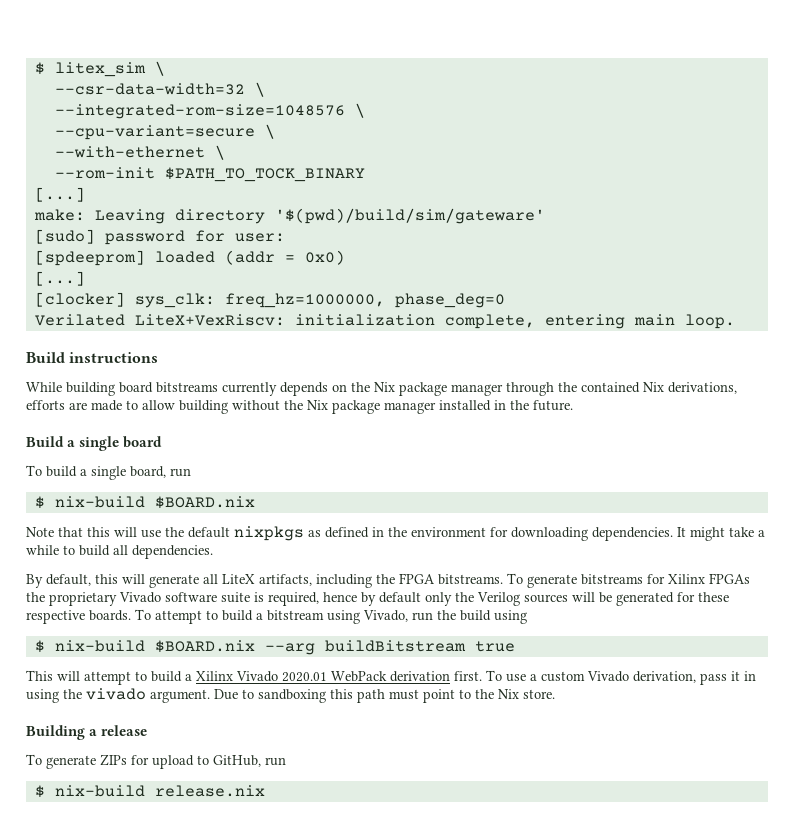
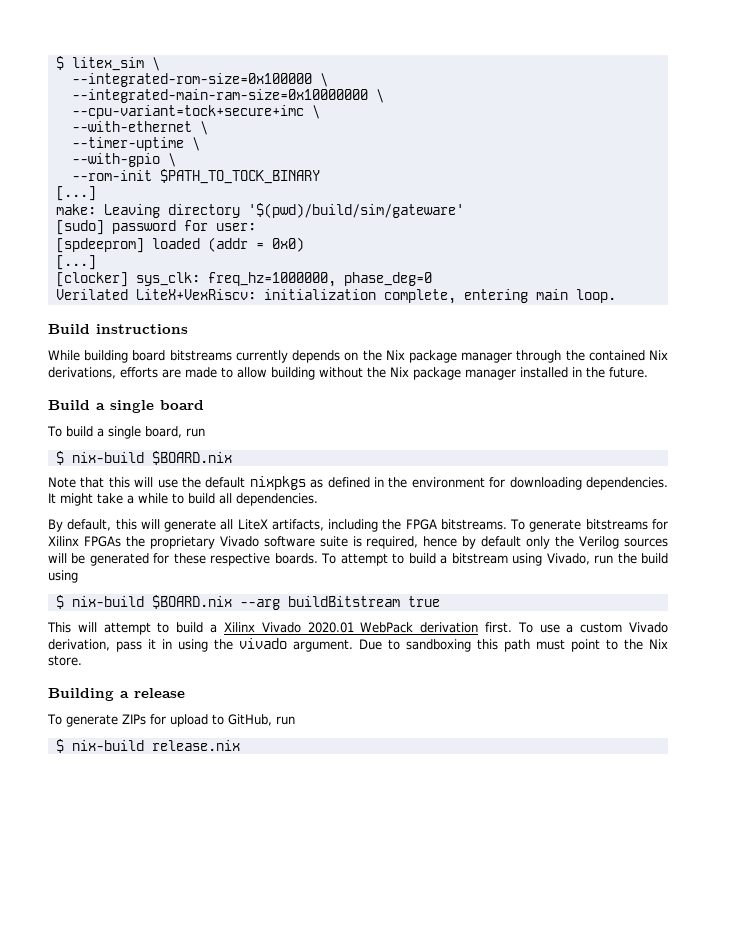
[54,82,265,97] [54,103,365,119] [54,125,255,140] --csr-data-width=32 \ // --integrated-rom-size=1048576 \ // --cpu-variant=secure -> [71,73,328,87] [71,89,384,103] [71,105,304,119] --integrated-rom-size=0x100000 \ // --integrated-main-ram-size=0x10000000 \ // --cpu-variant=tock+secure+imc
(225, 152) none -> [71,137,200,151] [71,153,176,167] // --timer-uptime \ // --with-gpio \

